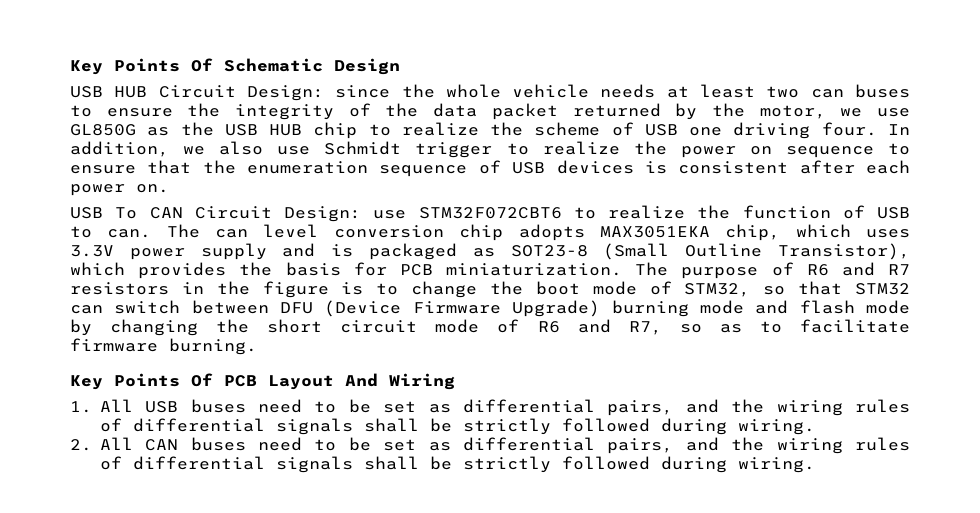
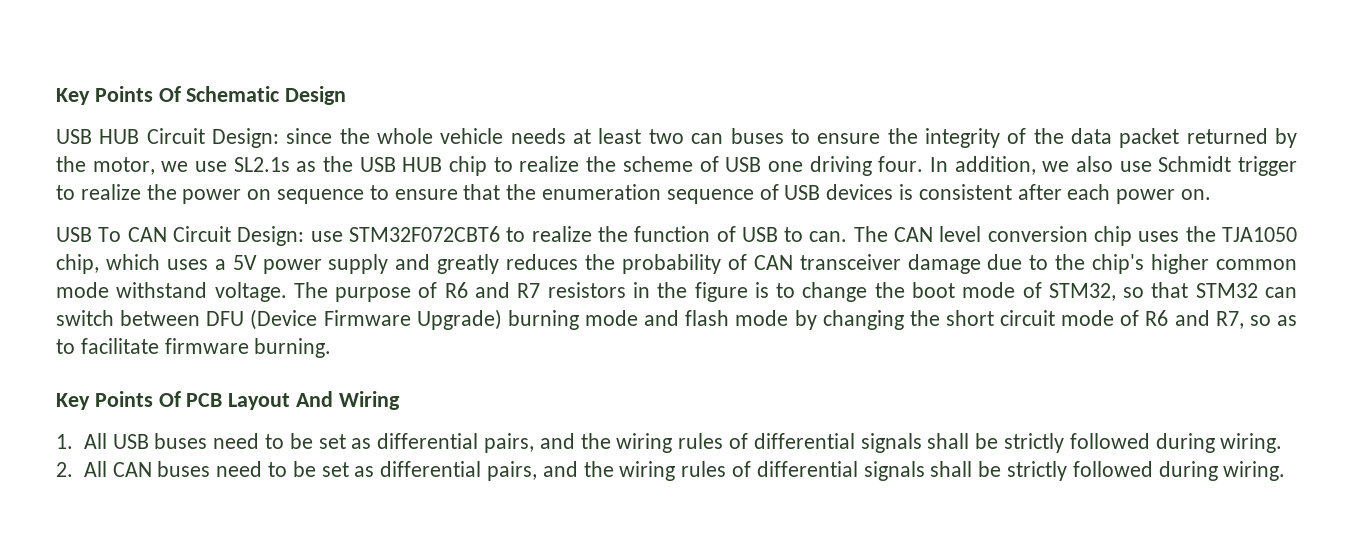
[70,124,136,136] GL850G -> [233,157,290,172] SL2.1s
[215,229,249,238] can -> [894,227,934,242] CAN
[518,224,710,241] adopts MAX3051EKA -> [1138,226,1298,242] uses the TJA1050
[70,245,114,257] 3.3V -> [214,255,257,270] a 5V
[331,243,910,260] [70,262,622,279] is packaged as SOT23-8 (Small Outline Transistor), which provides the basis for PCB miniaturization. -> [437,254,1298,274] [56,282,287,302] greatly reduces the probability of CAN transceiver damage due to the chip's higher common mode withstand voltage.

